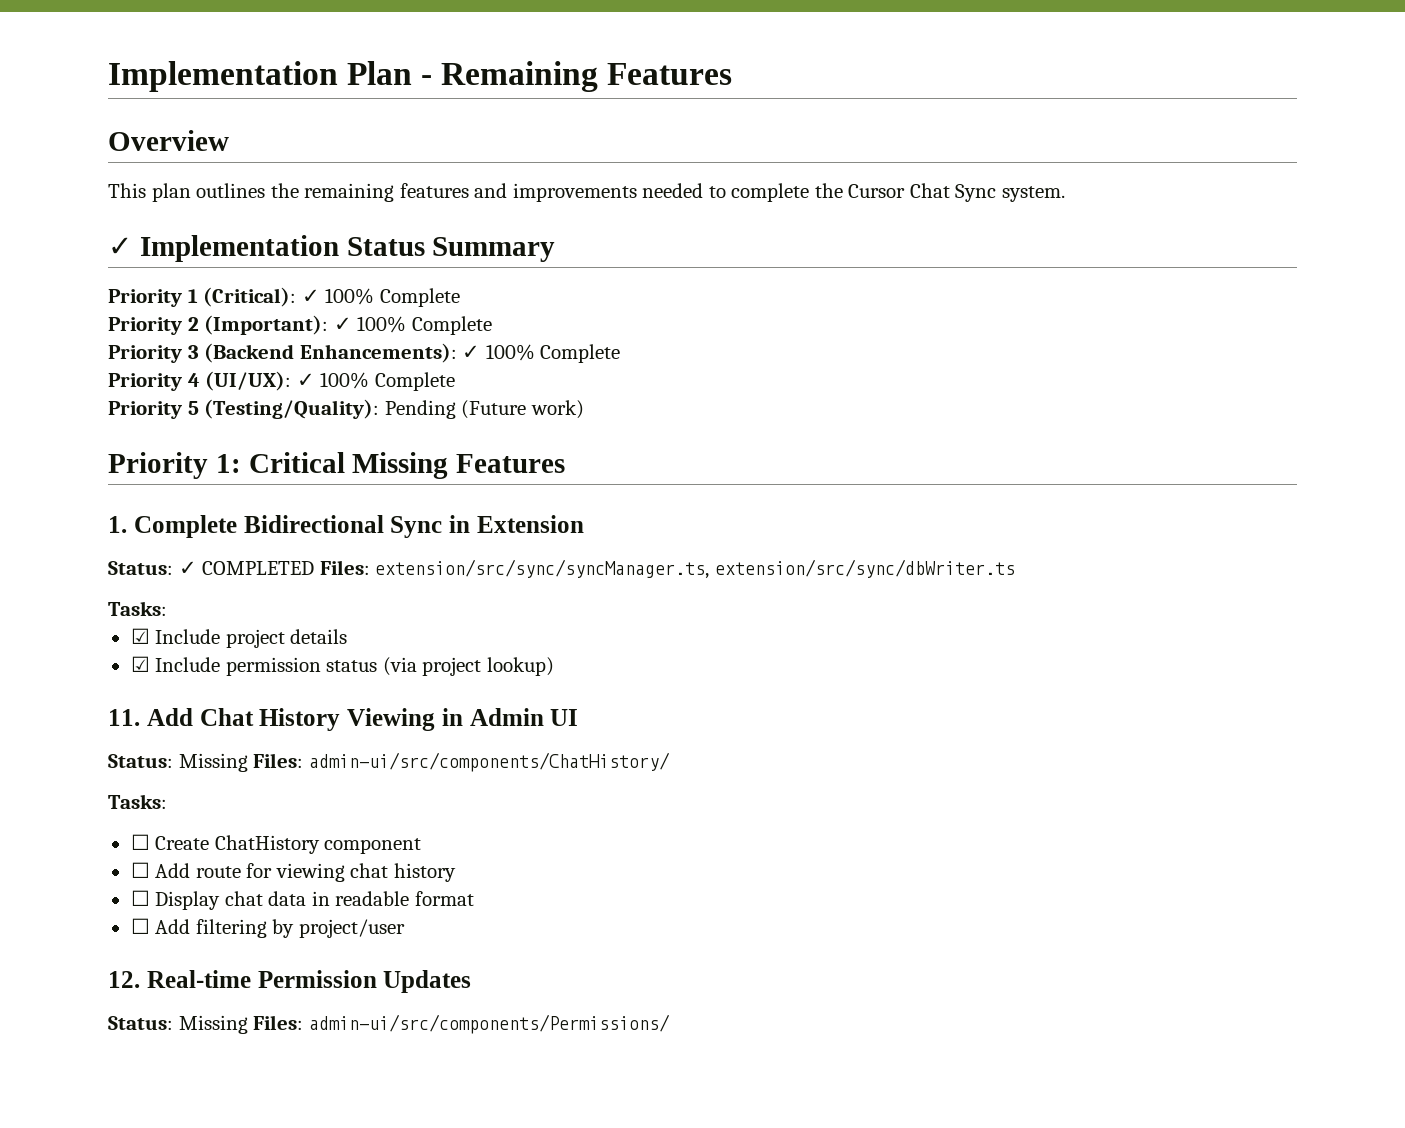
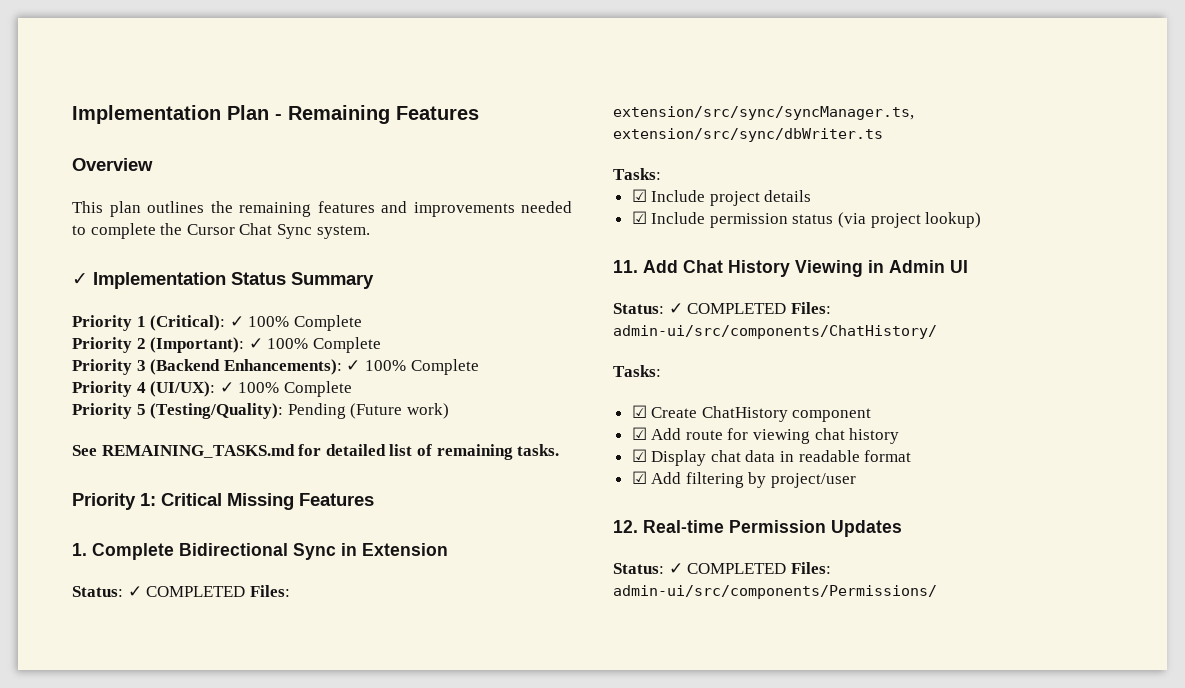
(584, 409) none -> [72,444,560,460] // See REMAINING_TASKS.md for detailed list of remaining tasks.
[178,753,248,772] Missing -> [668,303,787,314] ✓ COMPLETED
[130,834,150,850] ☐ -> [631,405,647,418] ☑
[130,862,150,878] ☐ -> [631,427,647,440] ☑
[130,890,150,906] ☐ -> [631,449,647,462] ☑
[130,918,150,934] ☐ -> [631,471,647,484] ☑
[178,1015,248,1034] Missing -> [668,563,787,574] ✓ COMPLETED

